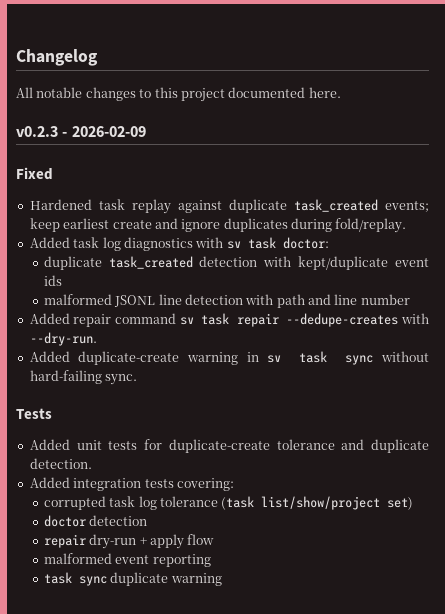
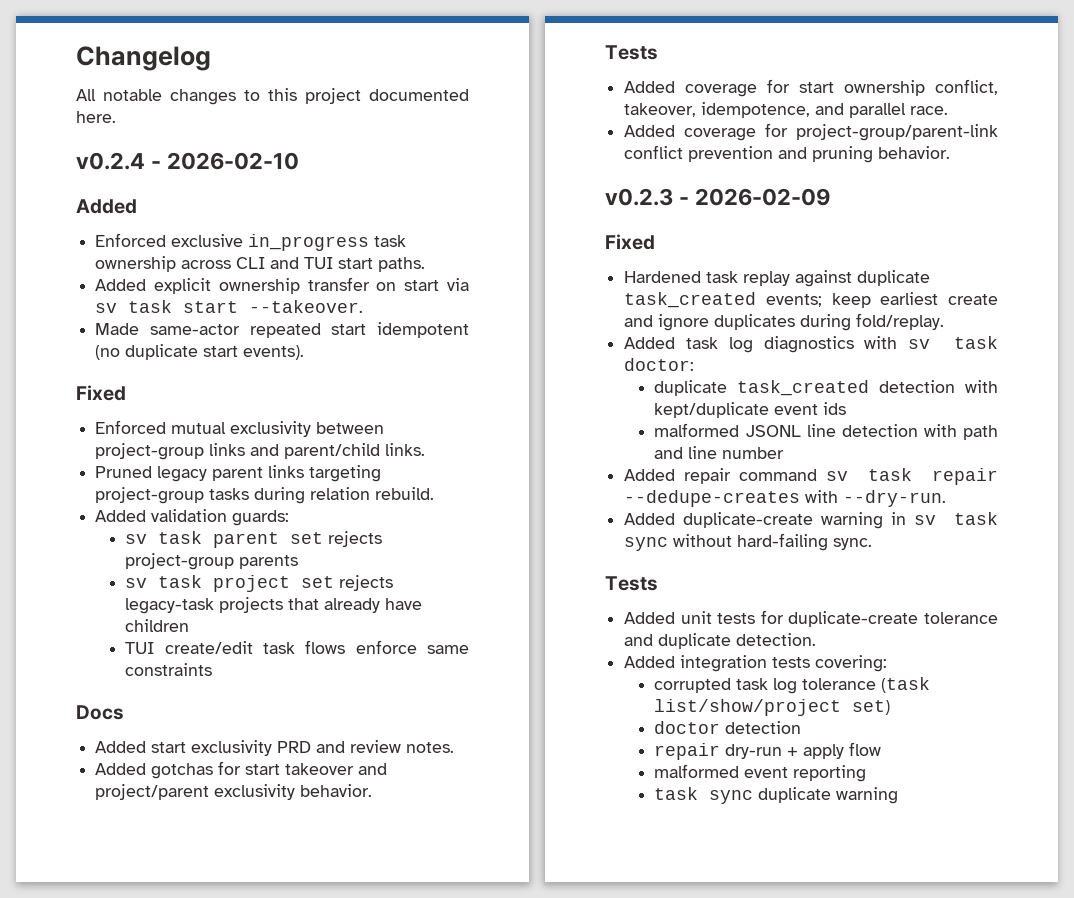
(341, 92) none -> [76,152,300,170] [76,199,137,214] [95,233,407,251] [95,256,426,272] [95,277,470,294] [95,300,364,313] [95,322,469,338] [95,344,305,360] [76,385,126,401] [95,420,385,437] [95,443,426,460] [95,465,382,482] [95,487,435,504] [95,509,290,526] [125,531,383,548] [125,553,299,570] [125,575,394,592] [125,597,423,614] [125,619,190,632] [125,640,470,654] [125,663,213,676] [76,705,124,720] [95,740,455,756] [95,761,388,779] [95,784,373,800] [605,45,658,60] [624,79,998,97] [624,102,949,118] [624,123,998,141] [624,145,951,163] // v0.2.4 - 2026-02-10 // Added // Enforced exclusive in_progress task ownership across CLI and TUI start paths. // Added explicit ownership transfer on start via sv task start --takeover. // Made same-actor repeated start idempotent (no duplicate start events). // Fixed // Enforced mutual exclusivity between project-group links and parent/child links. // Pruned legacy parent links targeting project-group tasks during relation rebuild. // Added validation guards: // sv task parent set rejects project-group parents // sv task project set rejects legacy-task projects that already have children // TUI create/edit task flows enforce same constraints // Docs // Added start exclusivity PRD and review notes. // Added gotchas for start takeover and project/parent exclusivity behavior. // Tests // Added coverage for start ownership conflict, takeover, idempotence, and parallel race. // Added coverage for project-group/parent-link conflict prevention and pruning behavior.

